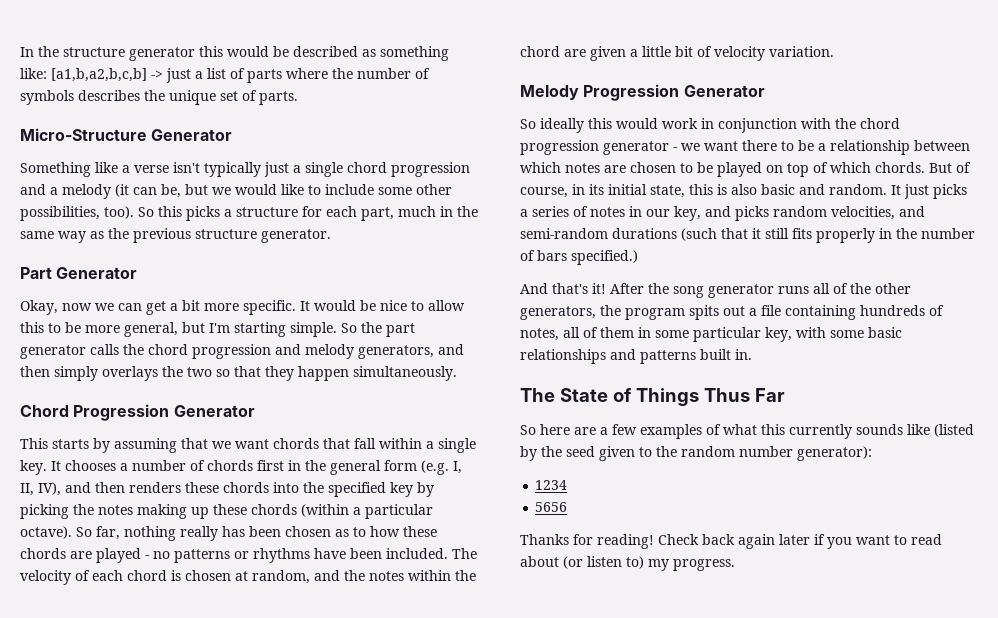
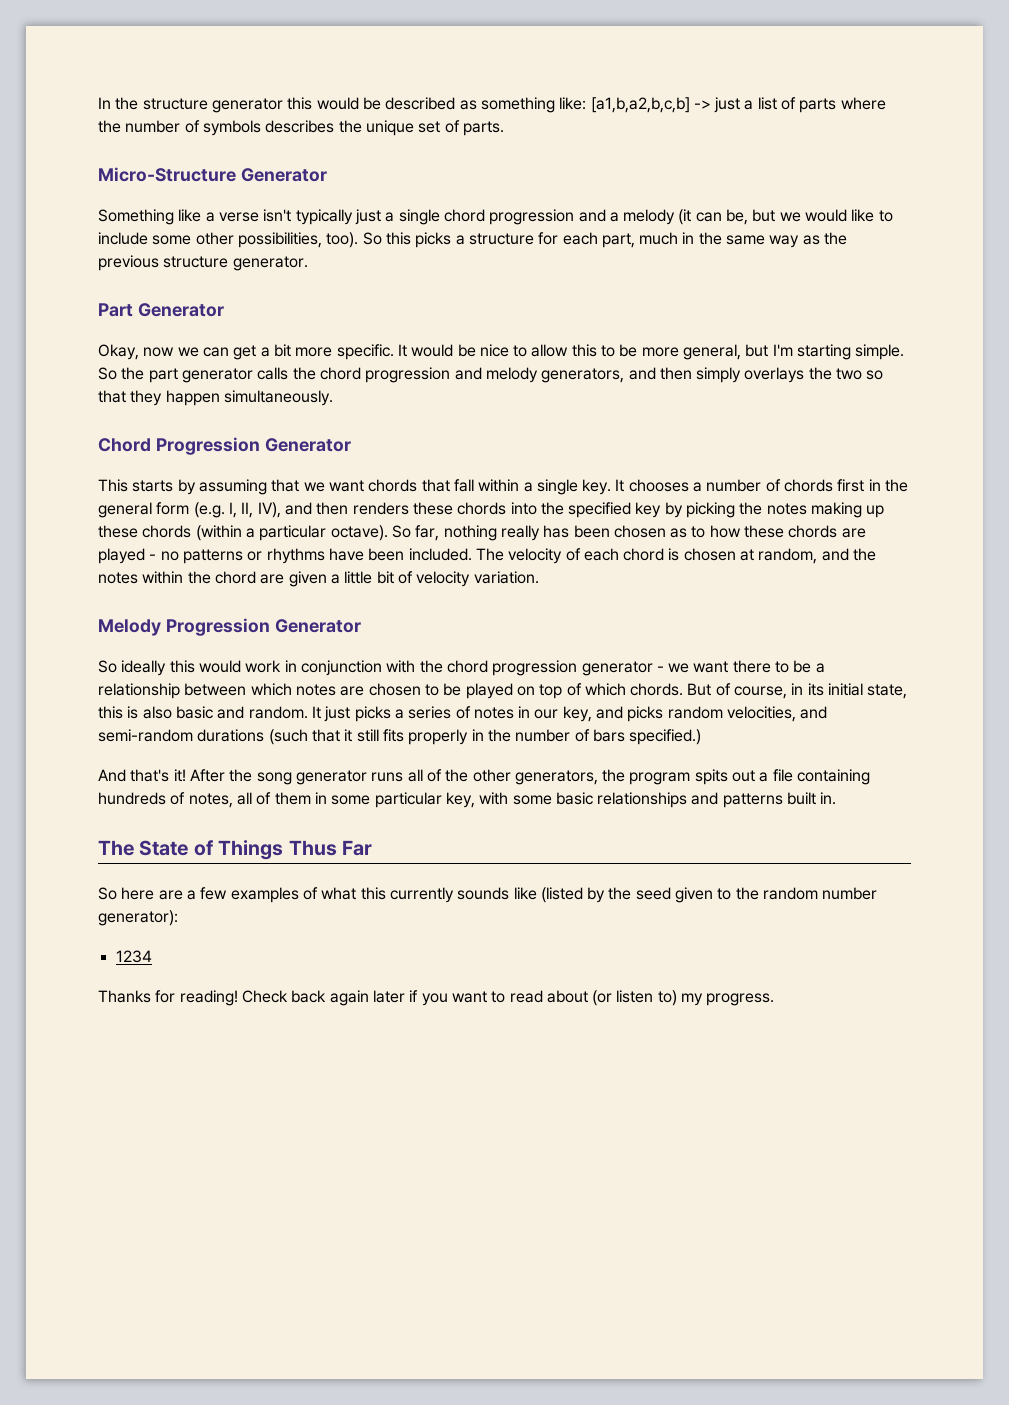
[535,502,568,512] // 5656 -> (152, 956) none

